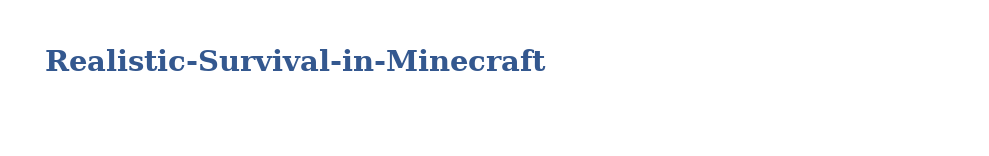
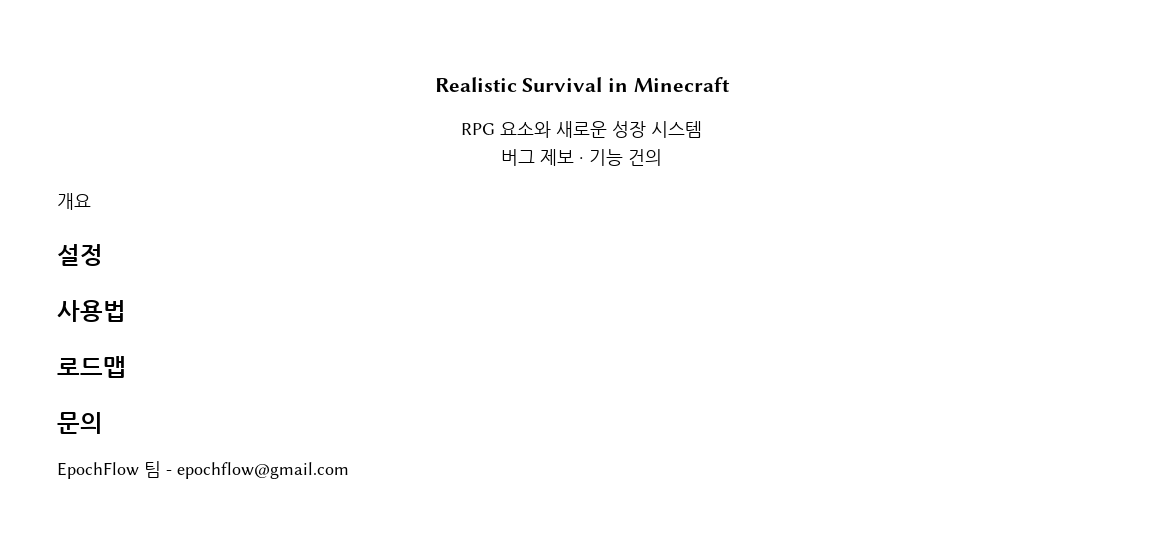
[45,49,546,71] Realistic-Survival-in-Minecraft -> [434,77,730,92] [461,121,702,138] [501,149,662,166] [57,193,91,210] [57,244,103,266] [57,300,126,322] [57,356,126,378] [57,412,103,434] [57,461,349,479] Realistic Survival in Minecraft // RPG 요소와 새로운 성장 시스템 // 버그 제보 · 기능 건의 // 개요 // 설정 // 사용법 // 로드맵 // 문의 // EpochFlow 팀 - epochflow@gmail.com

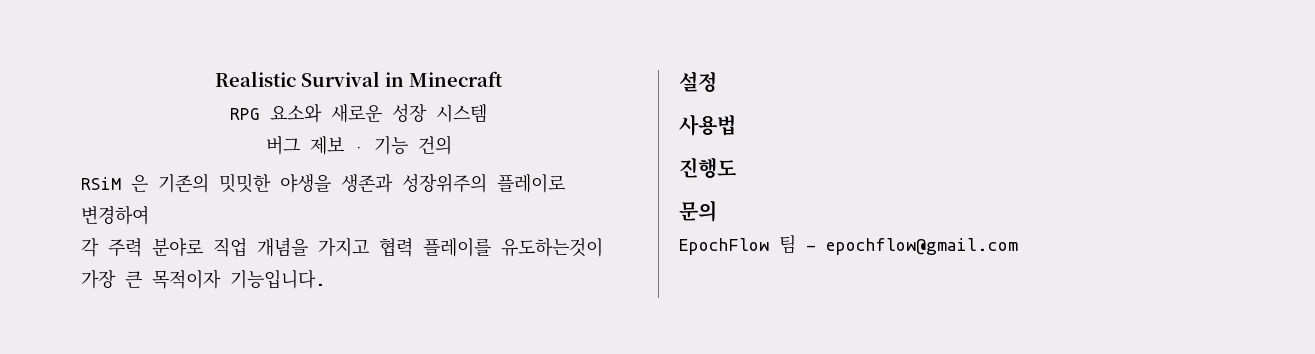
[57,193,91,210] 개요 -> [81,173,565,193] [81,206,149,225] [81,237,603,257] [81,269,326,289] RSiM 은 기존의 밋밋한 야생을 생존과 성장위주의 플레이로 변경하여 // 각 주력 분야로 직업 개념을 가지고 협력 플레이를 유도하는것이 가장 큰 목적이자 기능입니다.
[57,356,126,378] 로드맵 -> [679,157,736,178] 진행도

